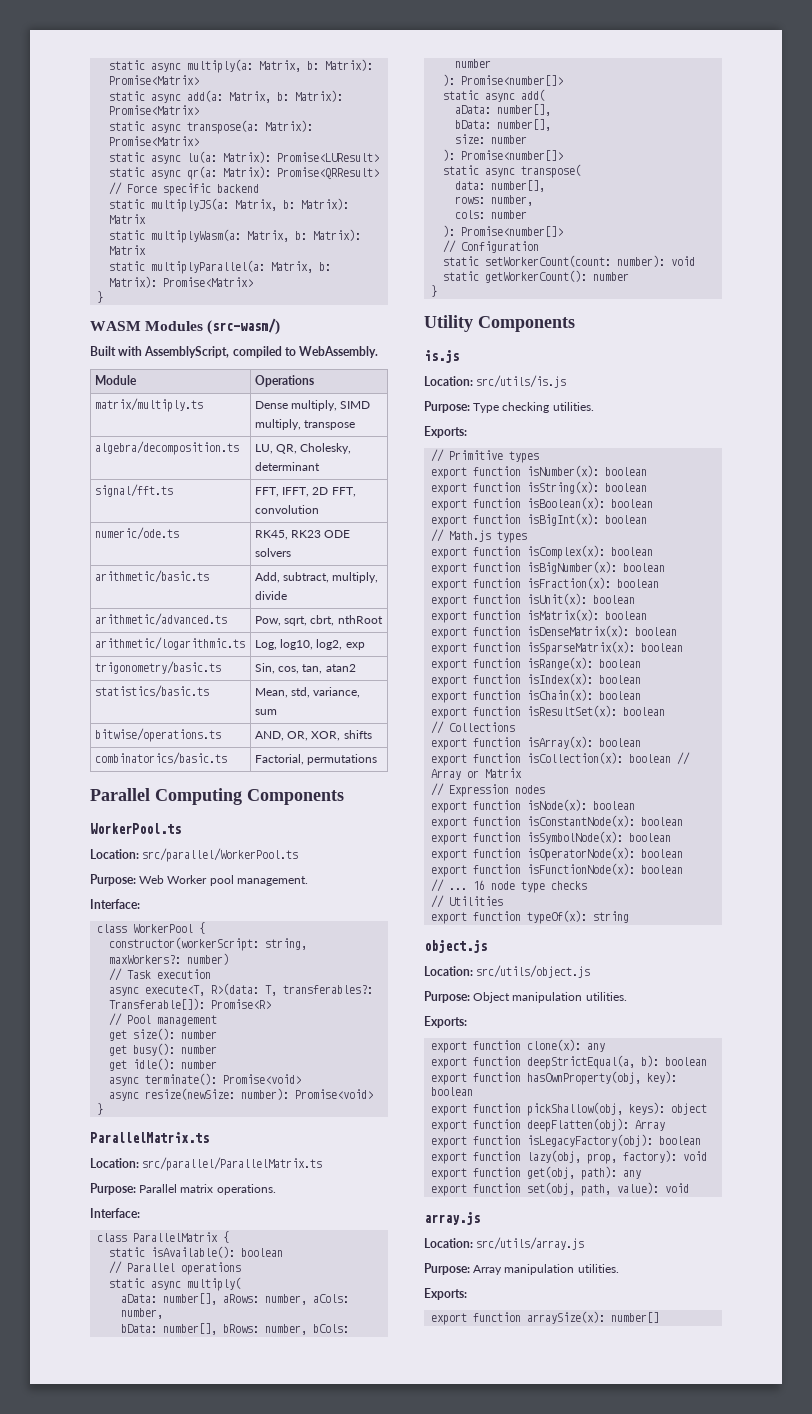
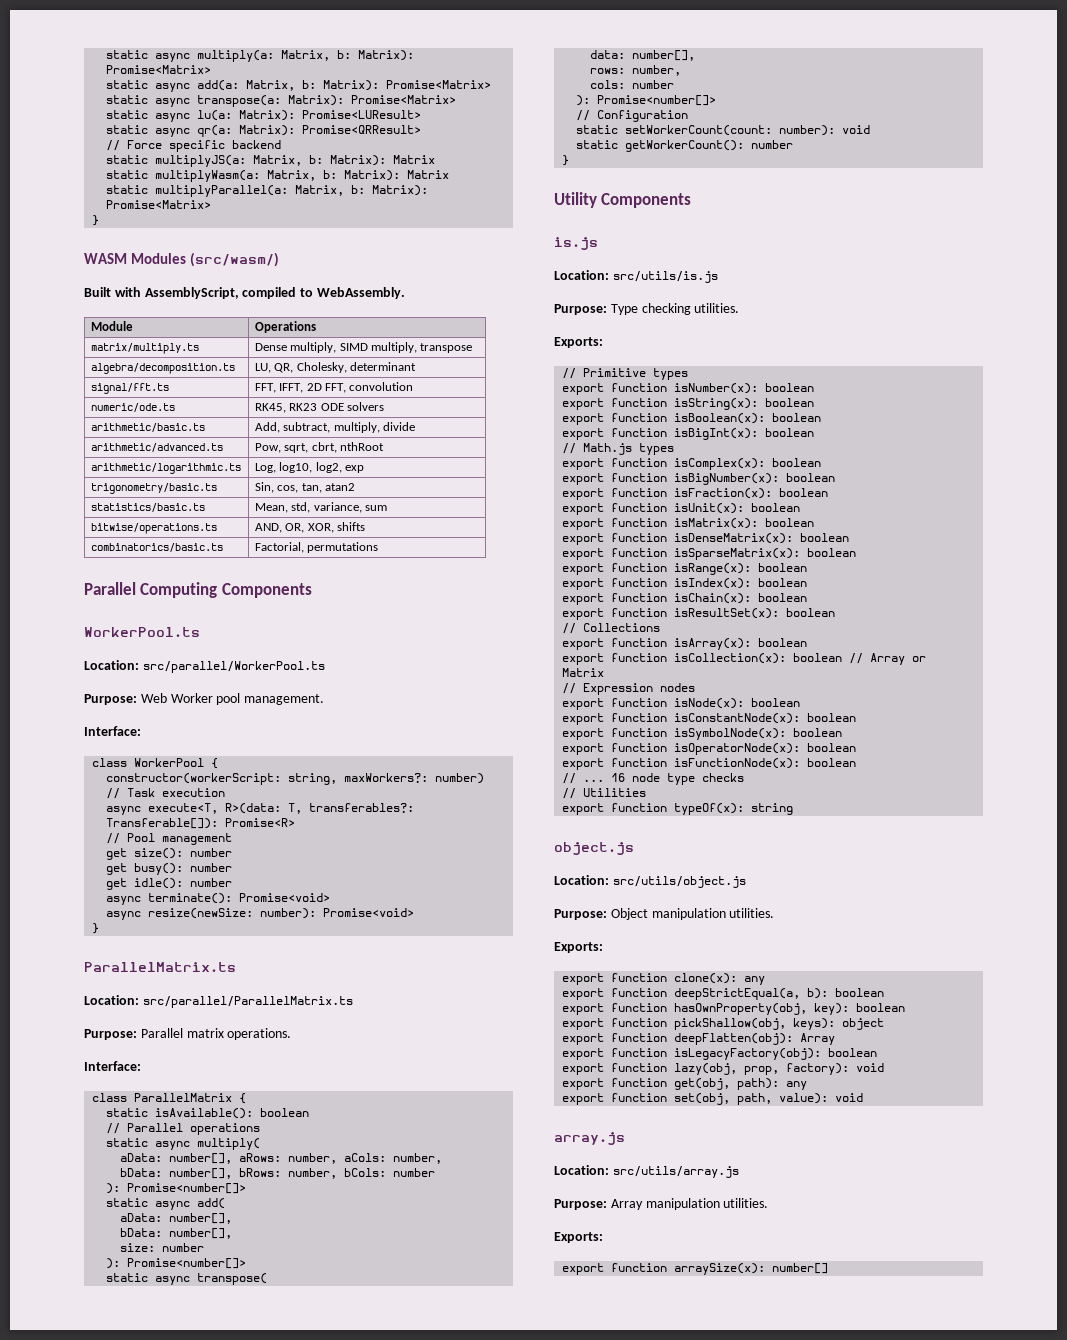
[207,318,281,335] (src-wasm/) -> [190,252,280,267] (src/wasm/)

